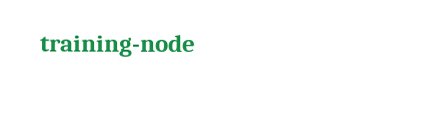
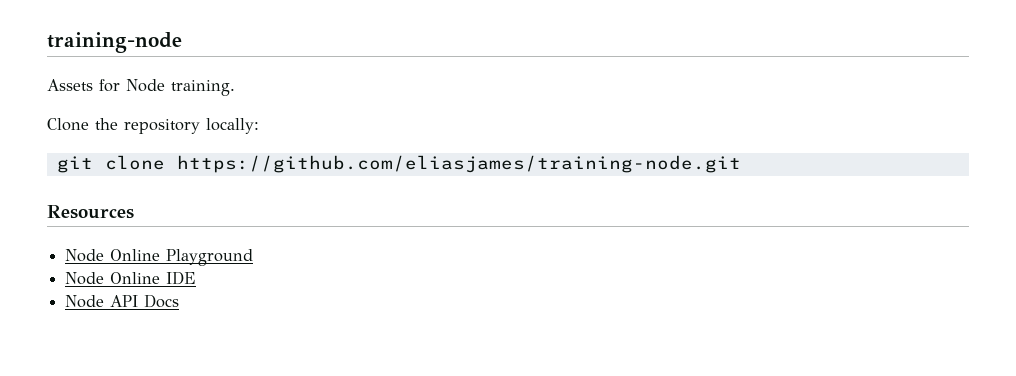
(196, 45) none -> [47,79,235,96] [47,118,259,134] [56,155,741,173] [47,205,134,219] [65,249,254,266] [65,271,197,285] [65,294,180,308] // Assets for Node training. // Clone the repository locally: // git clone https://github.com/eliasjames/training-node.git // Resources // Node Online Playground // Node Online IDE // Node API Docs

